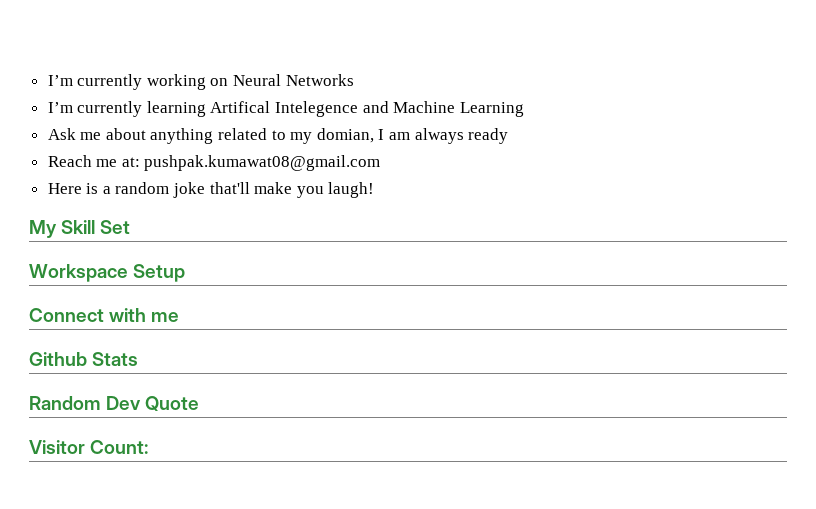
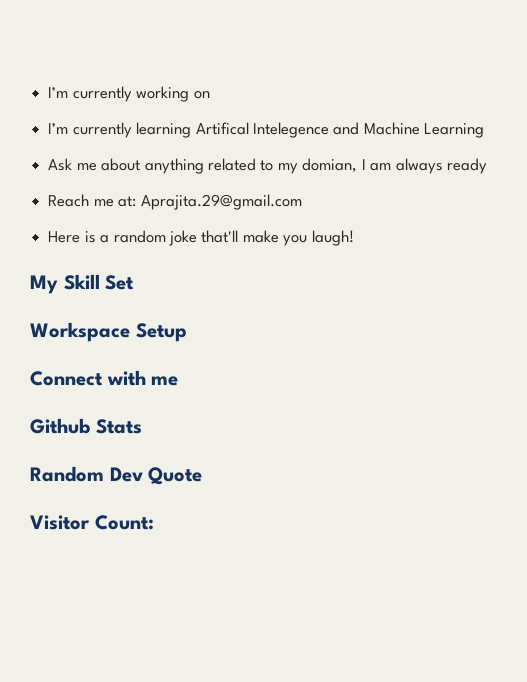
[233,74,354,86] Neural Networks -> (210, 95) none
[144,155,381,171] pushpak.kumawat08@gmail.com -> [140,194,302,210] Aprajita.29@gmail.com

